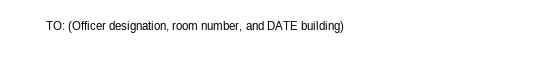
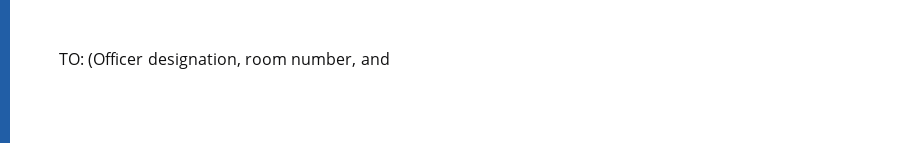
[266,21,344,33] DATE building) -> (390, 58) none

